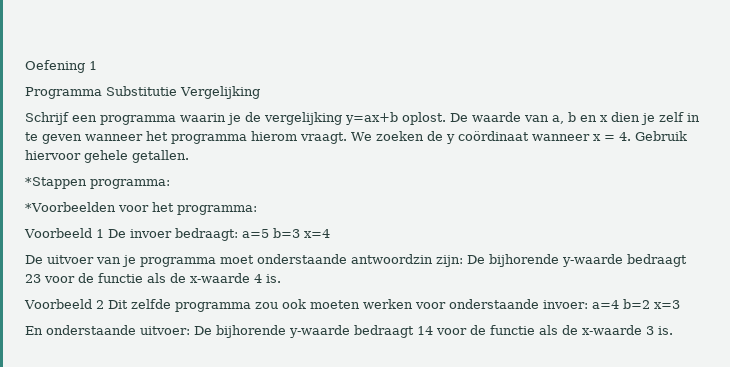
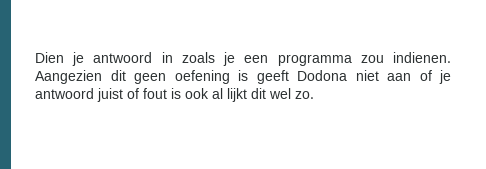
[25,60,97,73] [25,86,260,99] [25,112,700,125] [25,131,687,144] [25,150,189,163] [25,177,170,189] [25,202,257,215] [24,228,330,241] [25,254,687,267] [25,273,281,283] [24,299,680,312] [25,325,673,338] Oefening 1 // Programma Substitutie Vergelijking // Schrijf een programma waarin je de vergelijking y=ax+b oplost. De waarde van a, b en x dien je zelf in te geven wanneer het programma hierom vraagt. We zoeken de y coördinaat wanneer x = 4. Gebruik hiervoor gehele getallen. // *Stappen programma: // *Voorbeelden voor het programma: // Voorbeeld 1 De invoer bedraagt: a=5 b=3 x=4 // De uitvoer van je programma moet onderstaande antwoordzin zijn: De bijhorende y-waarde bedraagt 23 voor de functie als de x-waarde 4 is. // Voorbeeld 2 Dit zelfde programma zou ook moeten werken voor onderstaande invoer: a=4 b=2 x=3 // En onderstaande uitvoer: De bijhorende y-waarde bedraagt 14 voor de functie als de x-waarde 3 is. -> [35,52,451,66] [35,70,451,84] [35,88,314,102] Dien je antwoord in zoals je een programma zou indienen. Aangezien dit geen oefening is geeft Dodona niet aan of je antwoord juist of fout is ook al lijkt dit wel zo.

